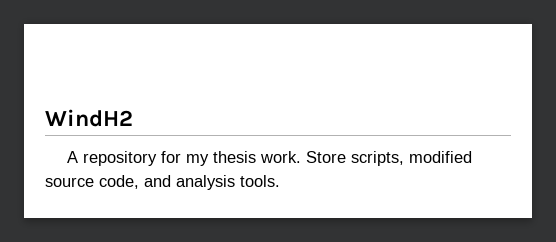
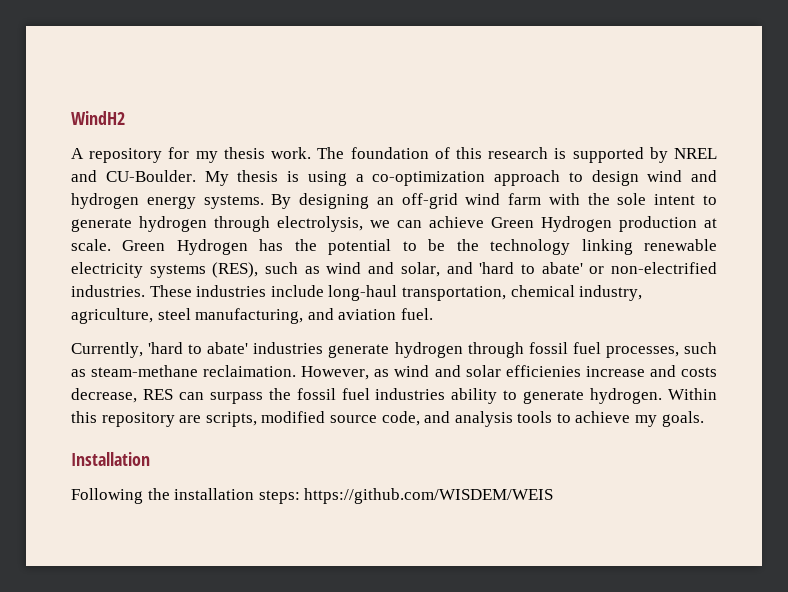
[306,151,347,163] Store -> [317,147,717,163] [71,170,717,186] [71,193,717,209] [71,216,717,232] [71,239,717,255] [71,262,717,278] [71,285,643,301] [71,308,433,324] [71,342,717,358] [71,365,717,380] [71,388,717,404] [71,411,202,427] The foundation of this research is supported by NREL and CU-Boulder. My thesis is using a co-optimization approach to design wind and hydrogen energy systems. By designing an off-grid wind farm with the sole intent to generate hydrogen through electrolysis, we can achieve Green Hydrogen production at scale. Green Hydrogen has the potential to be the technology linking renewable electricity systems (RES), such as wind and solar, and 'hard to abate' or non-electrified industries. These industries include long-haul transportation, chemical industry, agriculture, steel manufacturing, and aviation fuel. // Currently, 'hard to abate' industries generate hydrogen through fossil fuel processes, such as steam-methane reclaimation. However, as wind and solar efficienies increase and costs decrease, RES can surpass the fossil fuel industries ability to generate hydrogen. Within this repository are
[240,175,280,187] tools. -> [517,411,704,427] [71,452,150,466] [71,488,554,504] tools to achieve my goals. // Installation // Following the installation steps: https://github.com/WISDEM/WEIS

